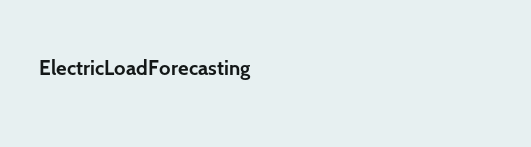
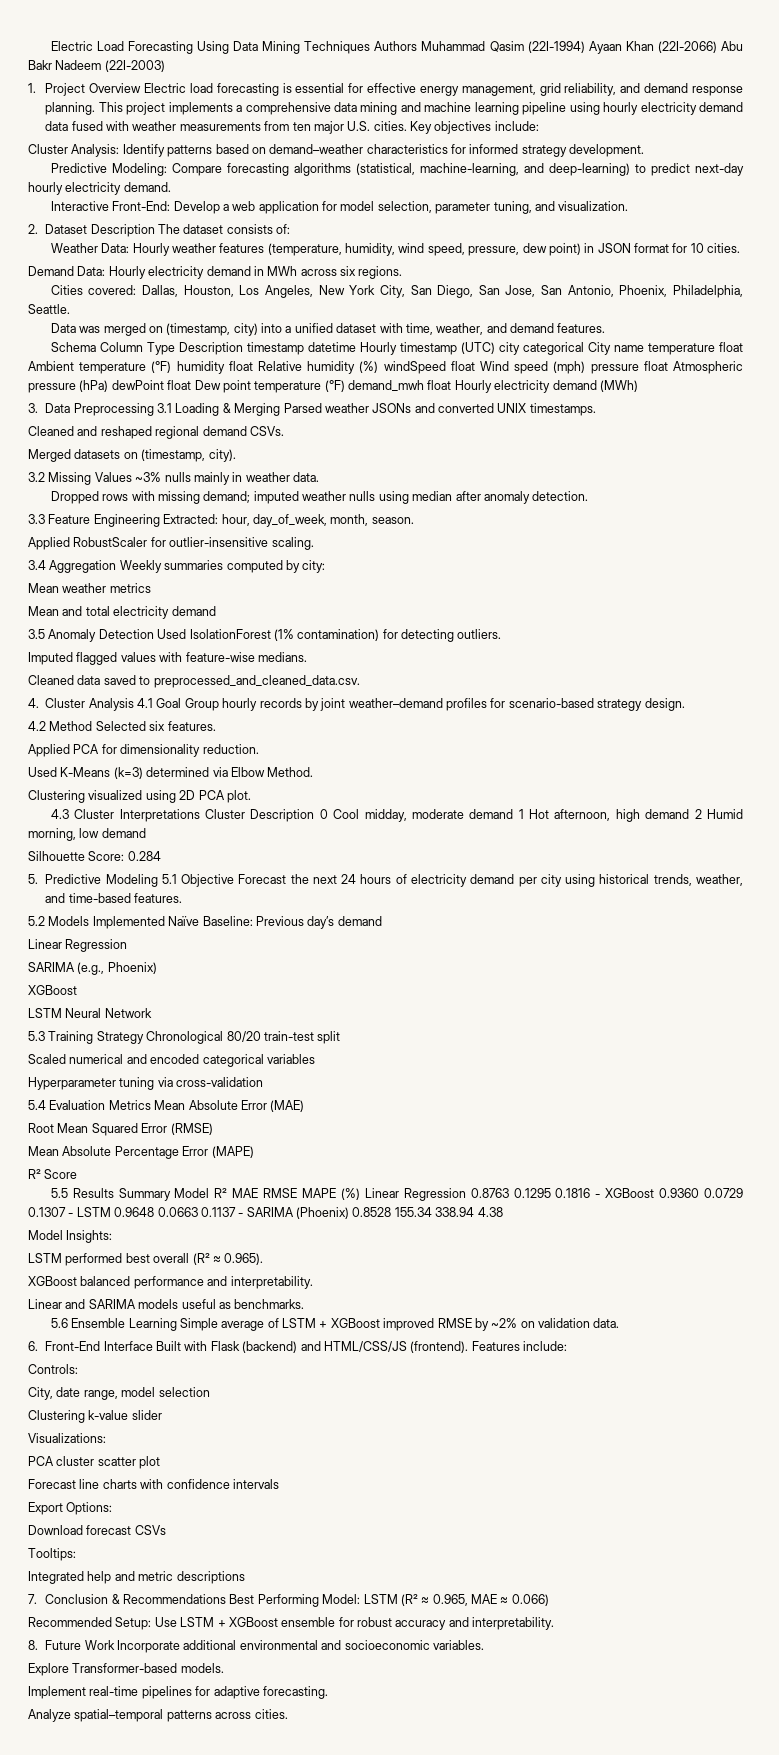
[39,59,251,80] ElectricLoadForecasting -> [50,41,743,54] [28,60,165,72] [28,83,743,96] [45,102,744,115] [45,121,539,134] [28,144,645,157] [50,163,744,176] [28,182,171,195] [50,201,629,214] [28,224,291,237] [50,243,741,256] [28,266,403,279] [50,285,743,298] [28,304,70,314] [50,323,606,336] [50,342,743,355] [28,361,744,374] [28,380,638,393] [28,403,596,416] [28,426,284,439] [28,449,236,462] [28,472,319,485] [50,491,589,504] [28,514,414,527] [28,537,314,550] [28,560,326,573] [28,583,151,593] [28,606,216,619] [28,629,502,642] [28,652,307,665] [28,675,360,688] [28,698,685,711] [28,721,216,731] [28,744,259,757] [28,767,314,779] [28,790,251,803] [50,809,744,822] [28,828,146,841] [28,851,161,861] [28,874,744,887] [45,893,182,903] [28,916,382,929] [28,939,128,952] [28,962,157,975] [28,985,77,995] [28,1008,152,1018] [28,1031,341,1044] [28,1054,315,1067] [28,1077,264,1090] [28,1100,305,1112] [28,1123,213,1136] [28,1146,254,1159] [28,1169,78,1179] [50,1188,744,1201] [28,1207,503,1219] [28,1230,113,1243] [28,1253,264,1266] [28,1276,313,1289] [28,1299,305,1309] [50,1318,620,1331] [28,1341,567,1353] [28,1364,78,1374] [28,1387,210,1400] [28,1410,162,1423] [28,1433,106,1443] [28,1456,161,1469] [28,1479,279,1489] [28,1502,113,1515] [28,1525,166,1535] [28,1548,76,1561] [28,1571,245,1584] [28,1594,549,1607] [28,1617,555,1630] [28,1640,484,1653] [28,1663,224,1676] [28,1686,328,1699] [28,1709,288,1722] Electric Load Forecasting Using Data Mining Techniques Authors Muhammad Qasim (22I-1994) Ayaan Khan (22I-2066) Abu Bakr Nadeem (22I-2003) // 1. Project Overview Electric load forecasting is essential for effective energy management, grid reliability, and demand response planning. This project implements a comprehensive data mining and machine learning pipeline using hourly electricity demand data fused with weather measurements from ten major U.S. cities. Key objectives include: // Cluster Analysis: Identify patterns based on demand–weather characteristics for informed strategy development. // Predictive Modeling: Compare forecasting algorithms (statistical, machine-learning, and deep-learning) to predict next-day hourly electricity demand. // Interactive Front-End: Develop a web application for model selection, parameter tuning, and visualization. // 2. Dataset Description The dataset consists of: // Weather Data: Hourly weather features (temperature, humidity, wind speed, pressure, dew point) in JSON format for 10 cities. // Demand Data: Hourly electricity demand in MWh across six regions. // Cities covered: Dallas, Houston, Los Angeles, New York City, San Diego, San Jose, San Antonio, Phoenix, Philadelphia, Seattle. // Data was merged on (timestamp, city) into a unified dataset with time, weather, and demand features. // Schema Column Type Description timestamp datetime Hourly timestamp (UTC) city categorical City name temperature float Ambient temperature (°F) humidity float Relative humidity (%) windSpeed float Wind speed (mph) pressure float Atmospheric pressure (hPa) dewPoint float Dew point temperature (°F) demand_mwh float Hourly electricity demand (MWh) // 3. Data Preprocessing 3.1 Loading & Merging Parsed weather JSONs and converted UNIX timestamps. // Cleaned and reshaped regional demand CSVs. // Merged datasets on (timestamp, city). // 3.2 Missing Values ~3% nulls mainly in weather data. // Dropped rows with missing demand; imputed weather nulls using median after anomaly detection. // 3.3 Feature Engineering Extracted: hour, day_of_week, month, season. // Applied RobustScaler for outlier-insensitive scaling. // 3.4 Aggregation Weekly summaries computed by city: // Mean weather metrics // Mean and total electricity demand // 3.5 Anomaly Detection Used IsolationForest (1% contamination) for detecting outliers. // Imputed flagged values with feature-wise medians. // Cleaned data saved to preprocessed_and_cleaned_data.csv. // 4. Cluster Analysis 4.1 Goal Group hourly records by joint weather–demand profiles for scenario-based strategy design. // 4.2 Method Selected six features. // Applied PCA for dimensionality reduction. // Used K-Means (k=3) determined via Elbow Method. // Clustering visualized using 2D PCA plot. // 4.3 Cluster Interpretations Cluster Description 0 Cool midday, moderate demand 1 Hot afternoon, high demand 2 Humid morning, low demand // Silhouette Score: 0.284 // 5. Predictive Modeling 5.1 Objective Forecast the next 24 hours of electricity demand per city using historical trends, weather, and time-based features. // 5.2 Models Implemented Naïve Baseline: Previous day’s demand // Linear Regression // SARIMA (e.g., Phoenix) // XGBoost // LSTM Neural Network // 5.3 Training Strategy Chronological 80/20 train-test split // Scaled numerical and encoded categorical variables // Hyperparameter tuning via cross-validation // 5.4 Evaluation Metrics Mean Absolute Error (MAE) // Root Mean Squared Error (RMSE) // Mean Absolute Percentage Error (MAPE) // R² Score // 5.5 Results Summary Model R² MAE RMSE MAPE (%) Linear Regression 0.8763 0.1295 0.1816 - XGBoost 0.9360 0.0729 0.1307 - LSTM 0.9648 0.0663 0.1137 - SARIMA (Phoenix) 0.8528 155.34 338.94 4.38 // Model Insights: // LSTM performed best overall (R² ≈ 0.965). // XGBoost balanced performance and interpretability. // Linear and SARIMA models useful as benchmarks. // 5.6 Ensemble Learning Simple average of LSTM + XGBoost improved RMSE by ~2% on validation data. // 6. Front-End Interface Built with Flask (backend) and HTML/CSS/JS (frontend). Features include: // Controls: // City, date range, model selection // Clustering k-value slider // Visualizations: // PCA cluster scatter plot // Forecast line charts with confidence intervals // Export Options: // Download forecast CSVs // Tooltips: // Integrated help and metric descriptions // 7. Conclusion & Recommendations Best Performing Model: LSTM (R² ≈ 0.965, MAE ≈ 0.066) // Recommended Setup: Use LSTM + XGBoost ensemble for robust accuracy and interpretability. // 8. Future Work Incorporate additional environmental and socioeconomic variables. // Explore Transformer-based models. // Implement real-time pipelines for adaptive forecasting. // Analyze spatial–temporal patterns across cities.

